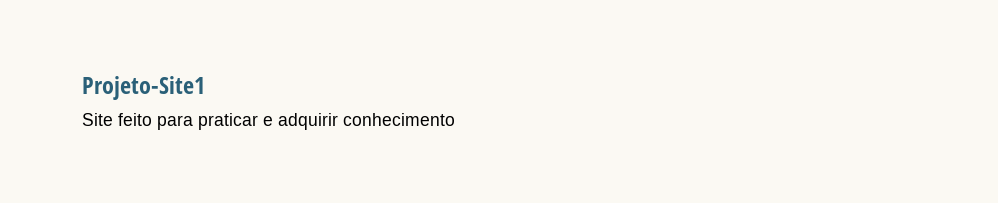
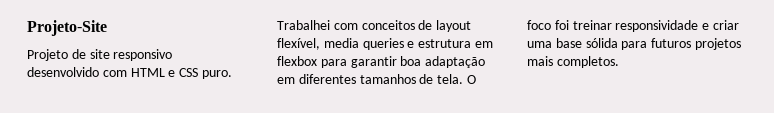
[82,76,205,100] [82,113,455,130] Projeto-Site1 // Site feito para praticar e adquirir conhecimento -> [27,20,107,36] [27,49,173,61] [27,67,232,79] [277,20,472,32] [277,38,493,50] [277,56,486,68] [277,74,476,84] [527,20,739,32] [527,38,741,50] [527,56,619,68] Projeto-Site // Projeto de site responsivo desenvolvido com HTML e CSS puro. Trabalhei com conceitos de layout flexível, media queries e estrutura em flexbox para garantir boa adaptação em diferentes tamanhos de tela. O foco foi treinar responsividade e criar uma base sólida para futuros projetos mais completos.

